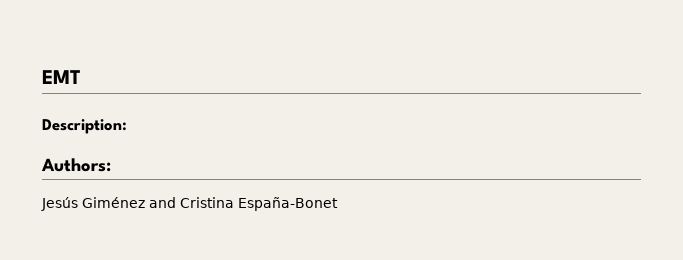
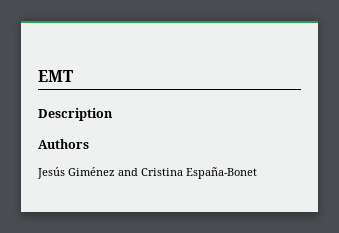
[42,119,127,134] [41,158,111,172] Description: // Authors: -> [38,108,113,121] [38,139,89,149] Description // Authors

